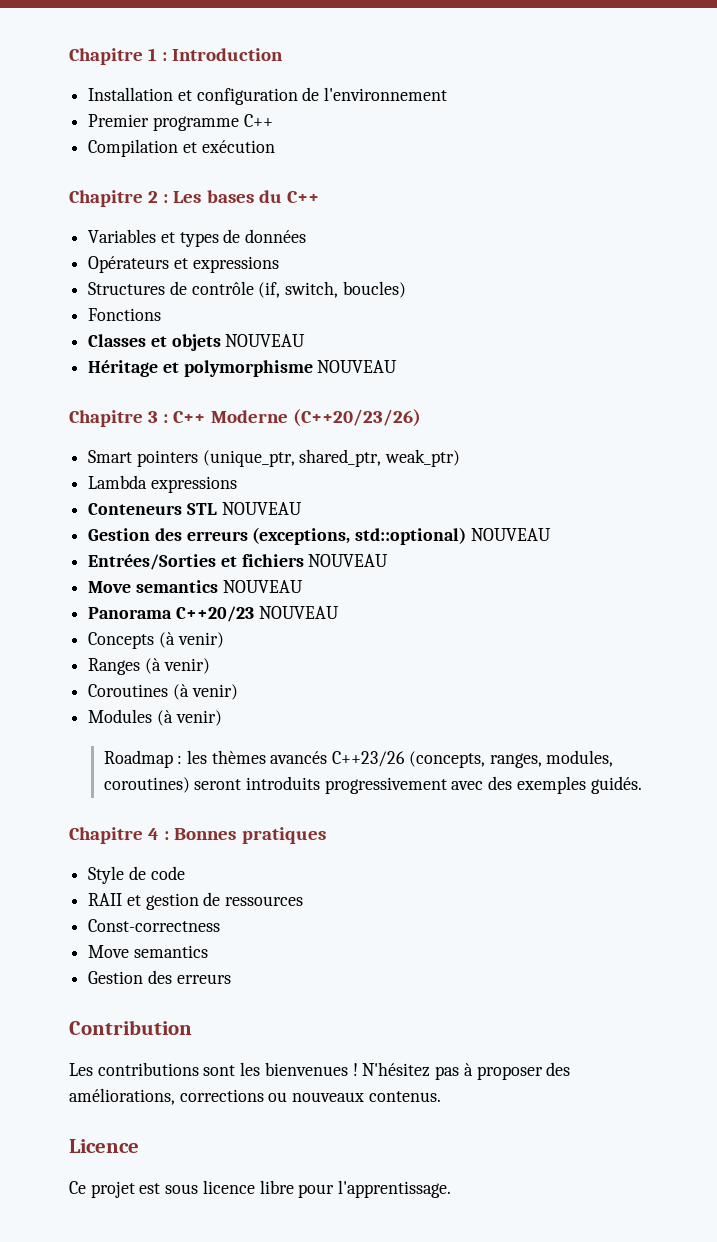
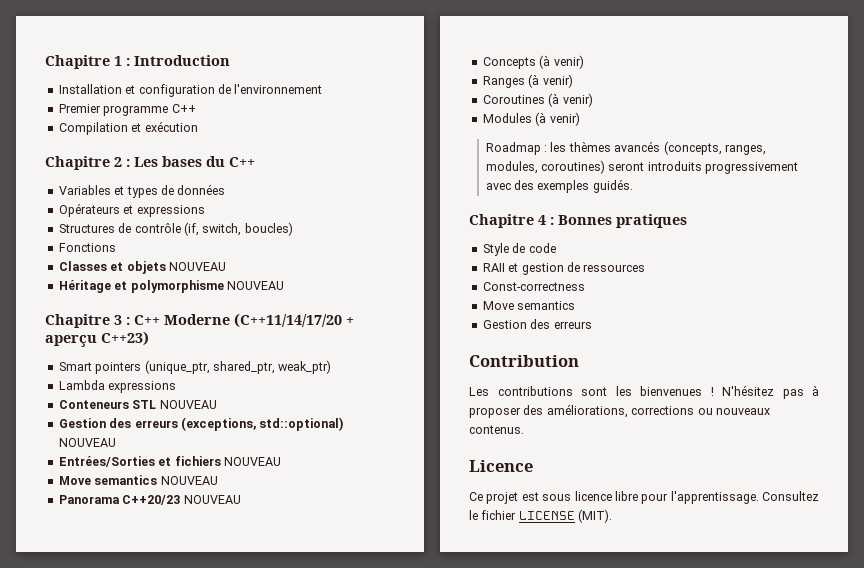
[292,409,421,427] (C++20/23/26) -> [234,313,354,328] [45,331,149,347] (C++11/14/17/20 + aperçu C++23)
[332,751,406,767] C++23/26 -> (661, 146) none
(452, 1189) none -> [762,491,819,501] [469,509,613,523] Consultez le fichier LICENSE (MIT).

